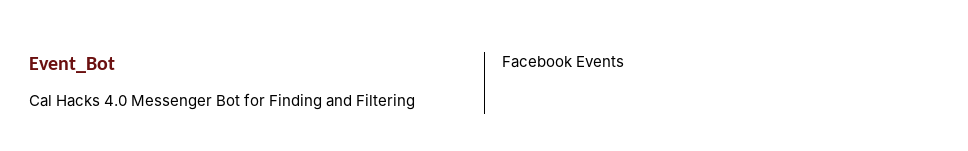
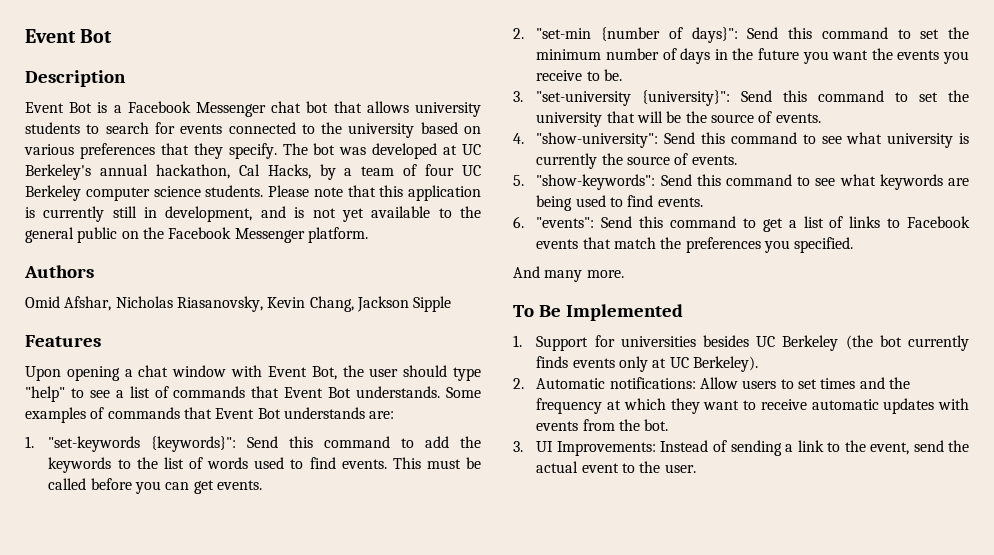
[29,57,115,73] [29,93,416,110] [502,56,625,68] Event_Bot // Cal Hacks 4.0 Messenger Bot for Finding and Filtering Facebook Events -> [25,29,113,43] [25,70,126,87] [25,101,481,117] [25,122,482,138] [24,143,481,159] [25,164,481,180] [25,185,481,201] [25,206,482,222] [25,227,368,243] [24,265,94,278] [25,296,452,312] [25,335,101,347] [25,365,481,381] [25,386,482,402] [25,407,395,423] [25,436,481,452] [48,457,482,473] [48,478,263,494] [513,27,969,43] [536,48,970,64] [536,69,623,81] [513,90,969,106] [536,111,821,127] [513,132,970,148] [536,153,737,169] [513,174,970,190] [536,195,703,211] [513,216,970,232] [536,237,854,253] [513,266,624,282] [513,304,683,321] [513,335,970,351] [536,356,759,372] [513,377,911,389] [536,398,969,414] [536,419,669,431] [513,440,969,456] [536,461,696,473] Event Bot // Description // Event Bot is a Facebook Messenger chat bot that allows university students to search for events connected to the university based on various preferences that they specify. The bot was developed at UC Berkeley's annual hackathon, Cal Hacks, by a team of four UC Berkeley computer science students. Please note that this application is currently still in development, and is not yet available to the general public on the Facebook Messenger platform. // Authors // Omid Afshar, Nicholas Riasanovsky, Kevin Chang, Jackson Sipple // Features // Upon opening a chat window with Event Bot, the user should type "help" to see a list of commands that Event Bot understands. Some examples of commands that Event Bot understands are: // 1. "set-keywords {keywords}": Send this command to add the keywords to the list of words used to find events. This must be called before you can get events. // 2. "set-min {number of days}": Send this command to set the minimum number of days in the future you want the events you receive to be. // 3. "set-university {university}": Send this command to set the university that will be the source of events. // 4. "show-university": Send this command to see what university is currently the source of events. // 5. "show-keywords": Send this command to see what keywords are being used to find events. // 6. "events": Send this command to get a list of links to Facebook events that match the preferences you specified. // And many more. // To Be Implemented // 1. Support for universities besides UC Berkeley (the bot currently finds events only at UC Berkeley). // 2. Automatic notifications: Allow users to set times and the frequency at which they want to receive automatic updates with events from the bot. // 3. UI Improvements: Instead of sending a link to the event, send the actual event to the user.

